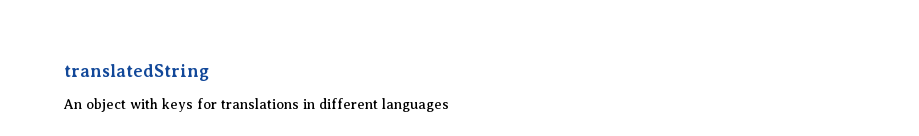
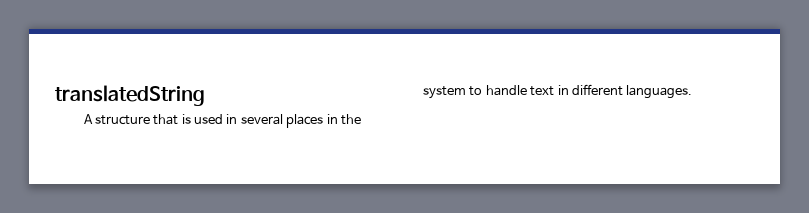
[63,98,299,112] An object with keys for translations -> [83,114,361,128] [423,85,555,99] A structure that is used in several places in the system to handle text
[382,98,449,112] languages -> [626,85,693,99] languages.

